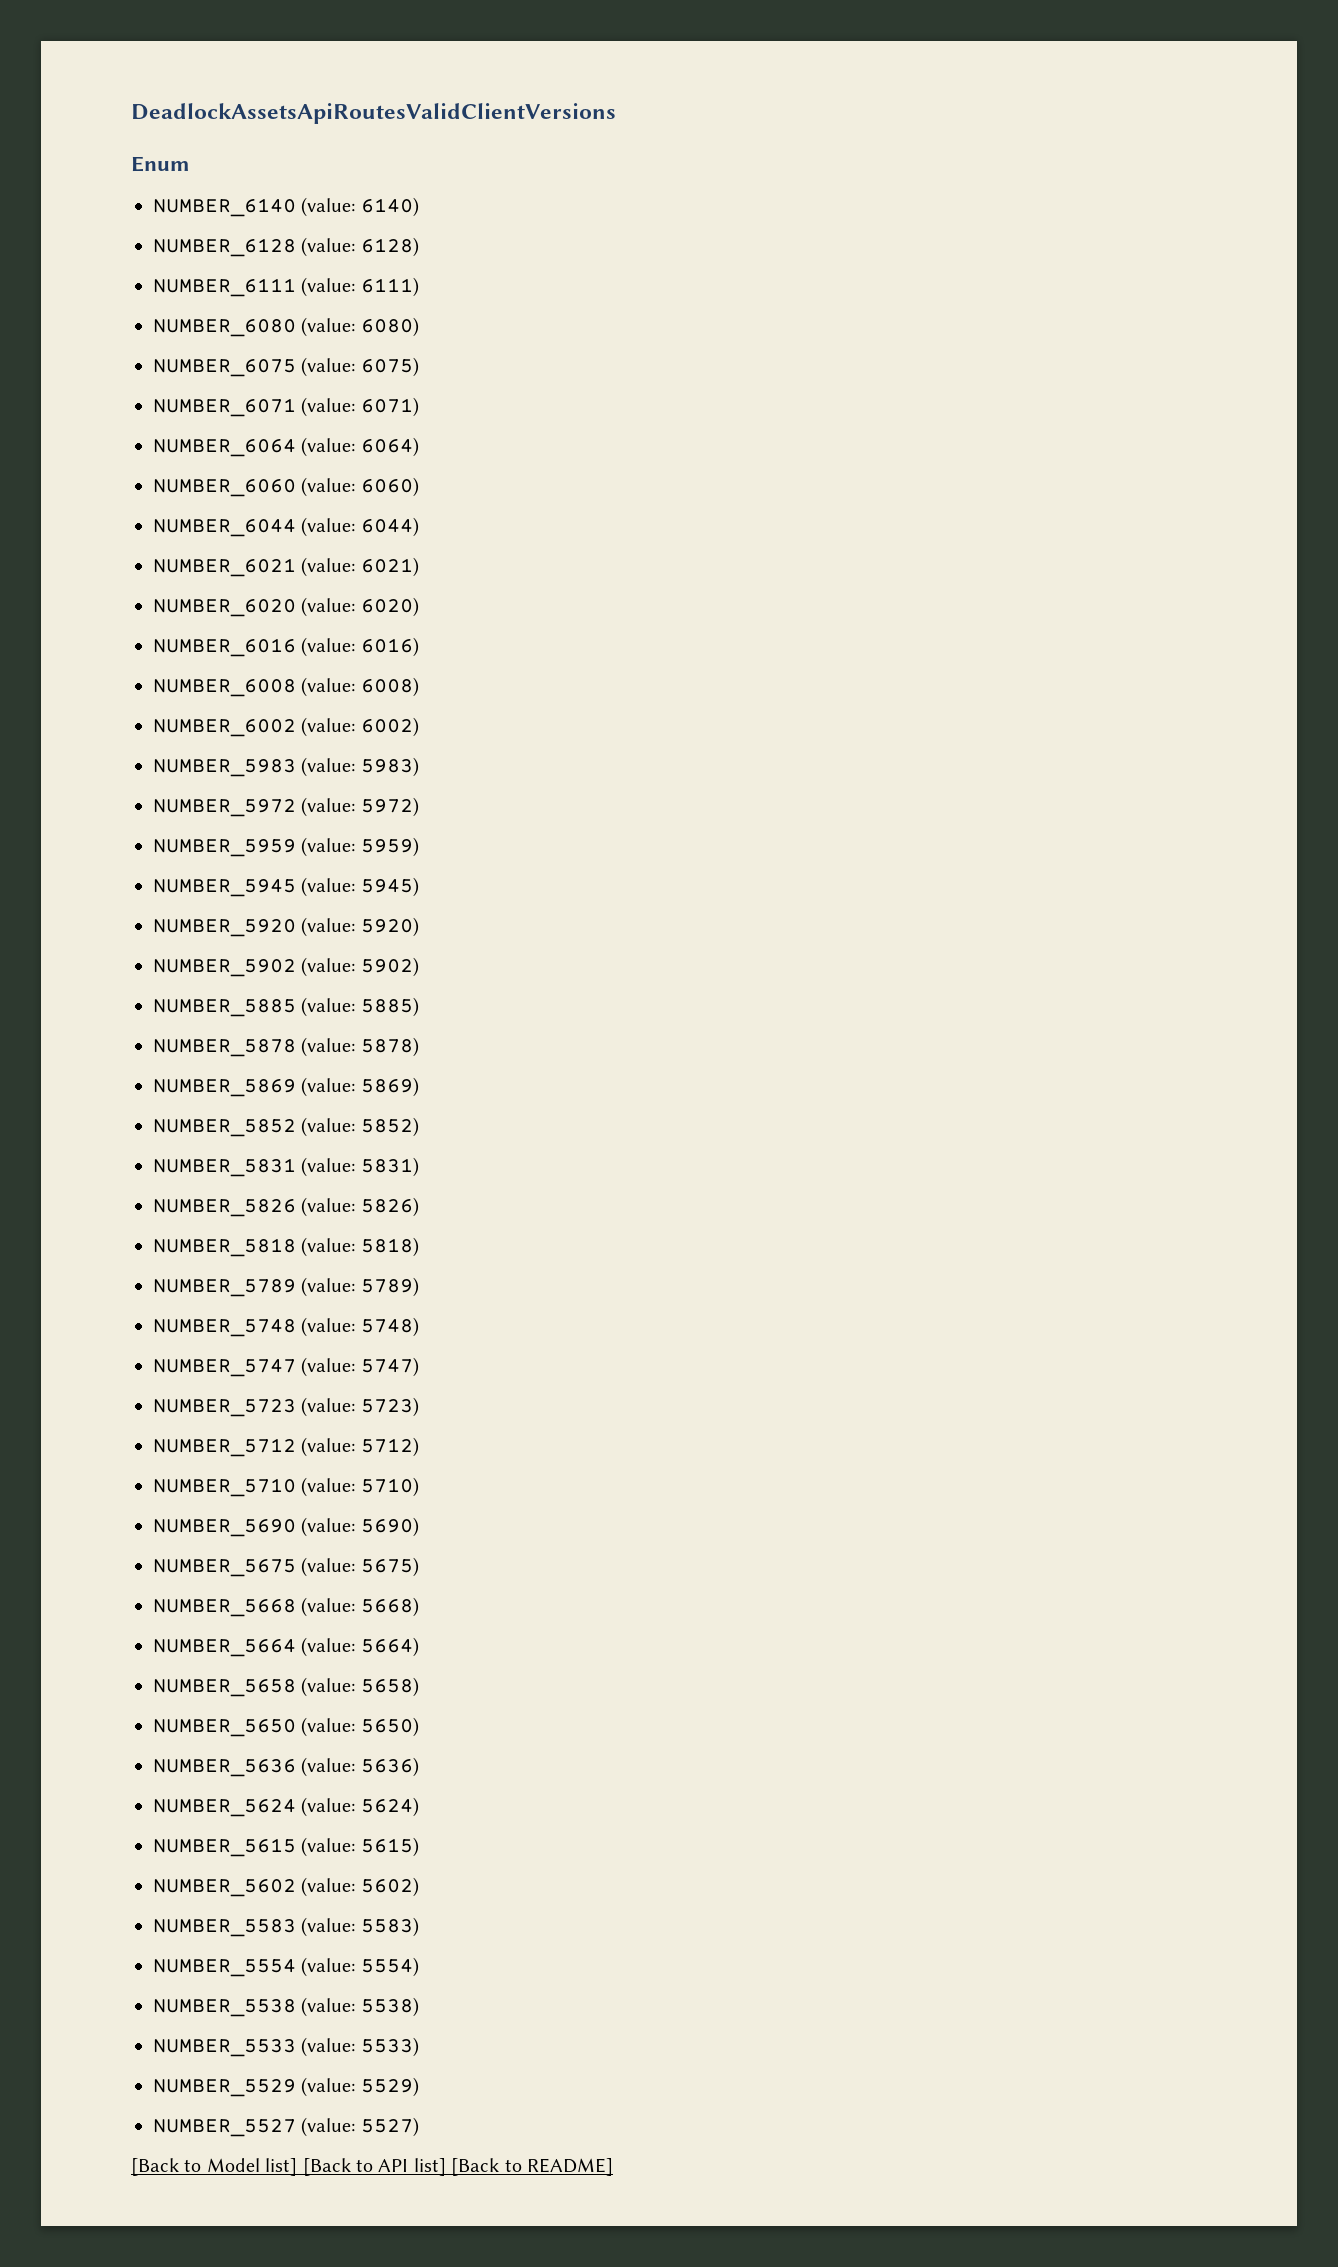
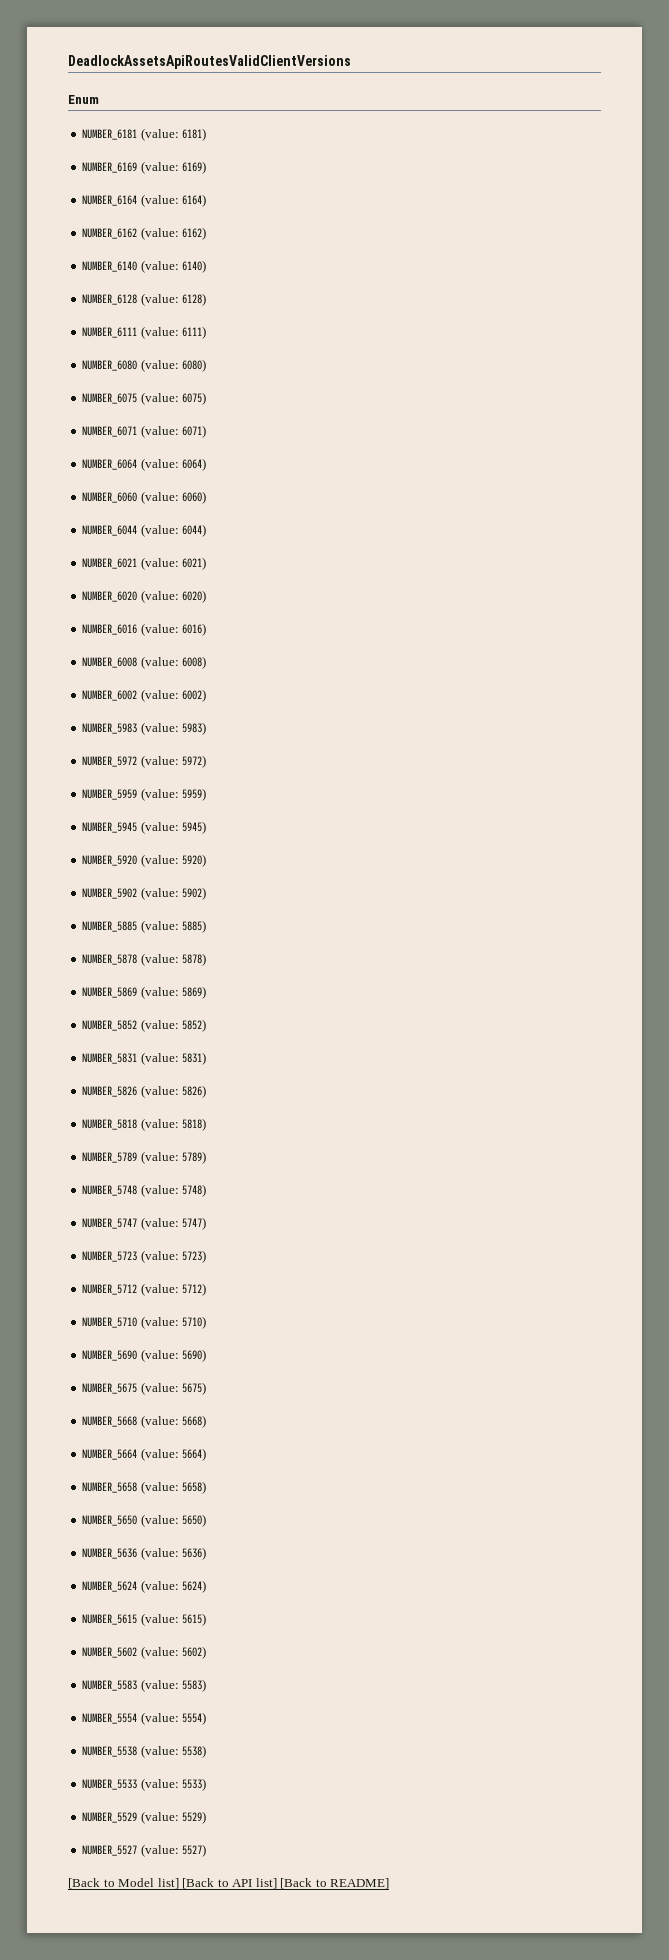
(190, 164) none -> [82,128,207,141] [82,161,207,174] [82,194,207,207] [82,227,207,240] // NUMBER_6181 (value: 6181) // NUMBER_6169 (value: 6169) // NUMBER_6164 (value: 6164) // NUMBER_6162 (value: 6162)

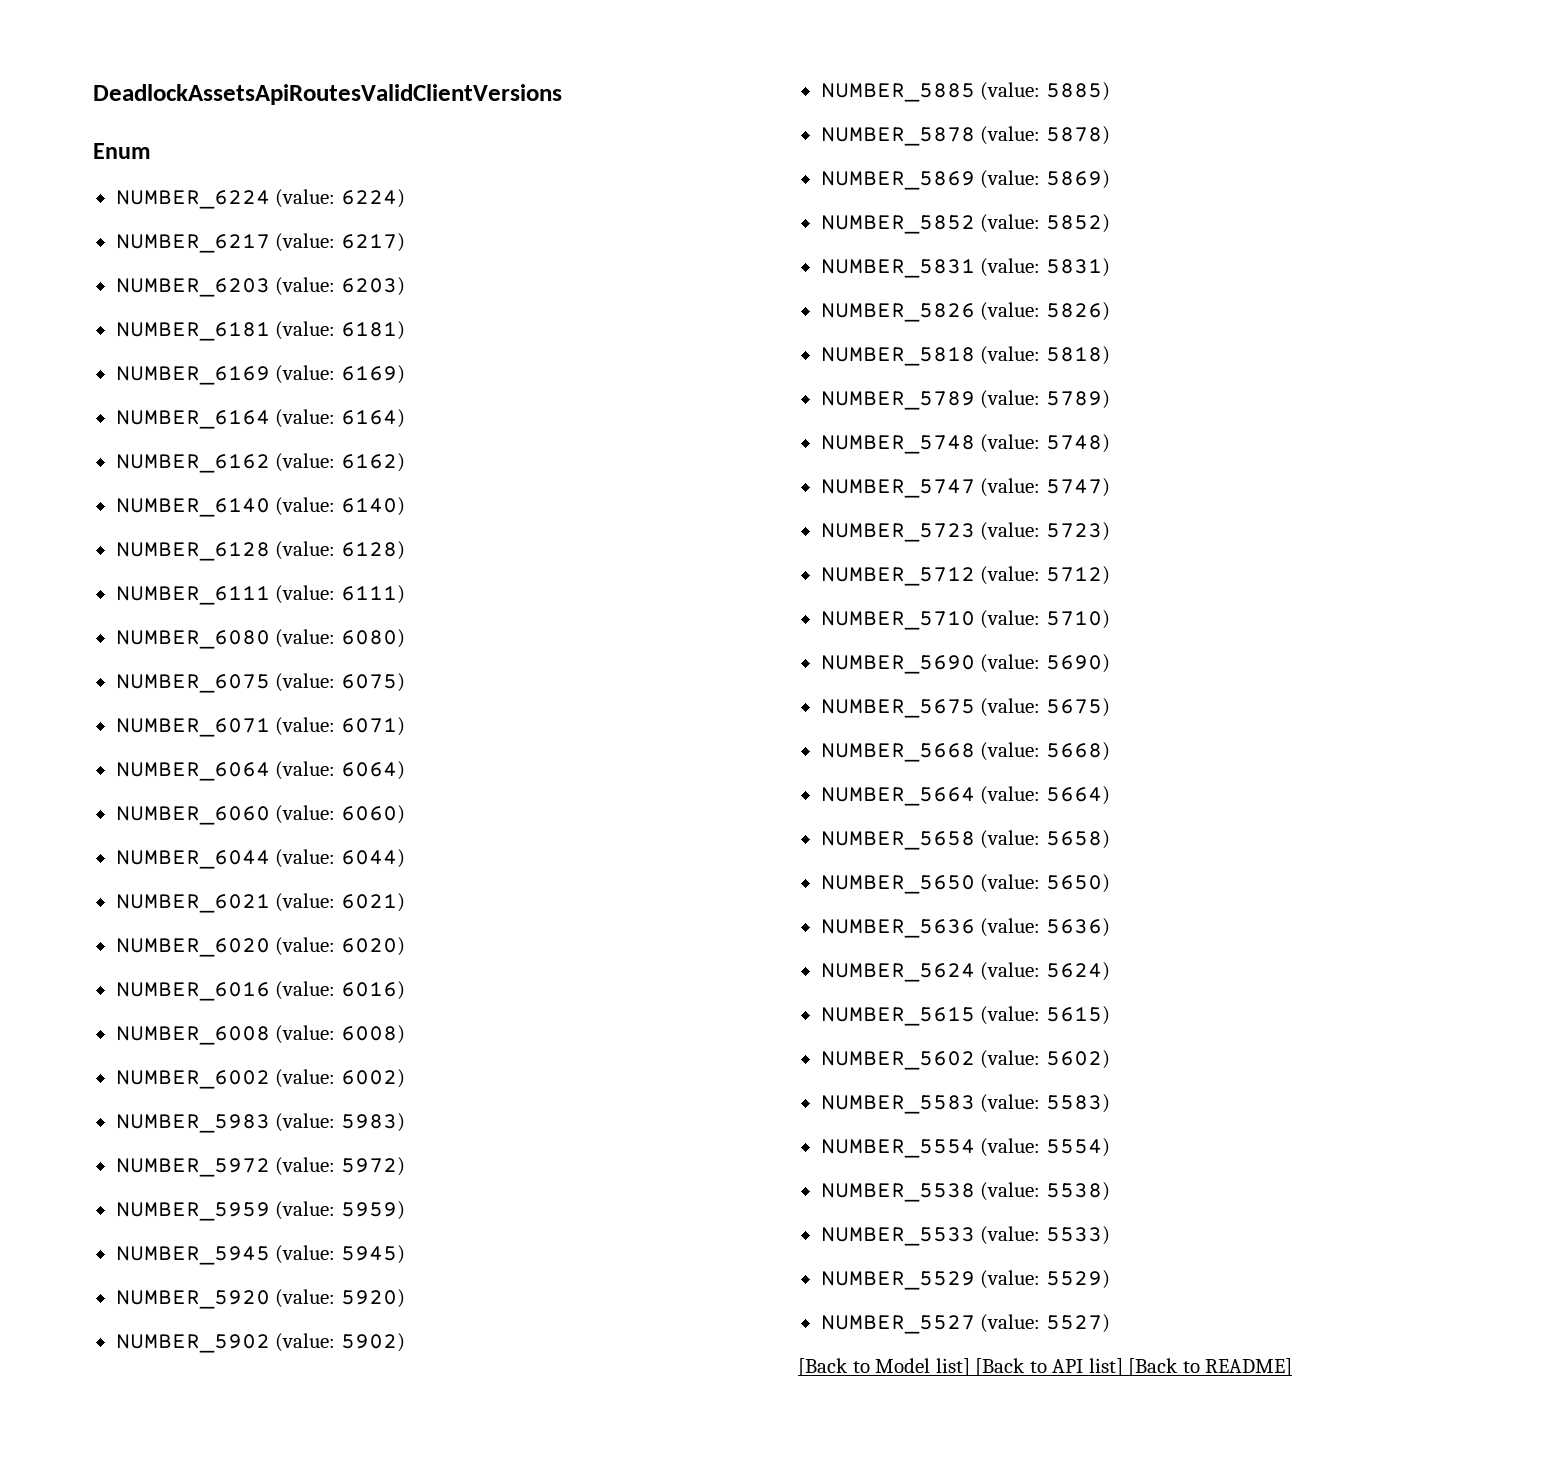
(99, 99) none -> [115,189,405,209] [115,233,405,253] [115,277,405,297] // NUMBER_6224 (value: 6224) // NUMBER_6217 (value: 6217) // NUMBER_6203 (value: 6203)

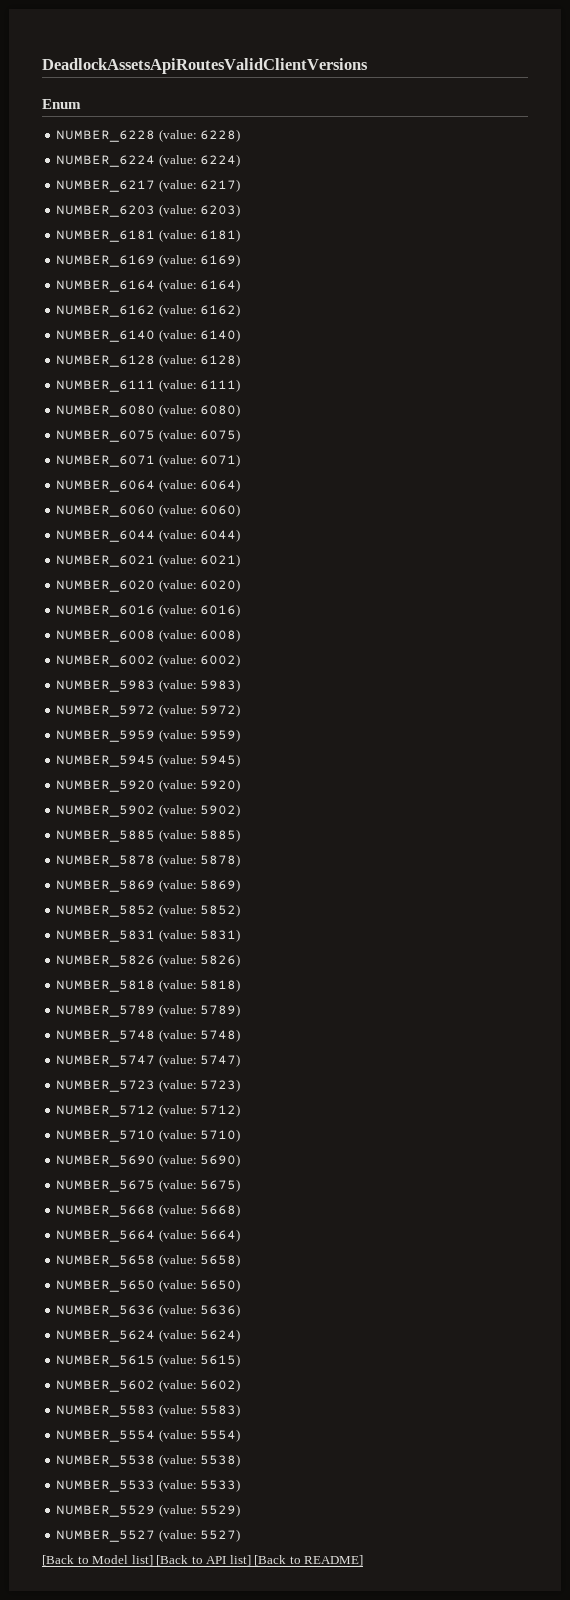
(151, 151) none -> [56,129,241,142] // NUMBER_6228 (value: 6228)

